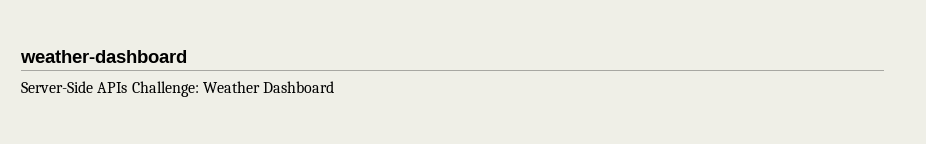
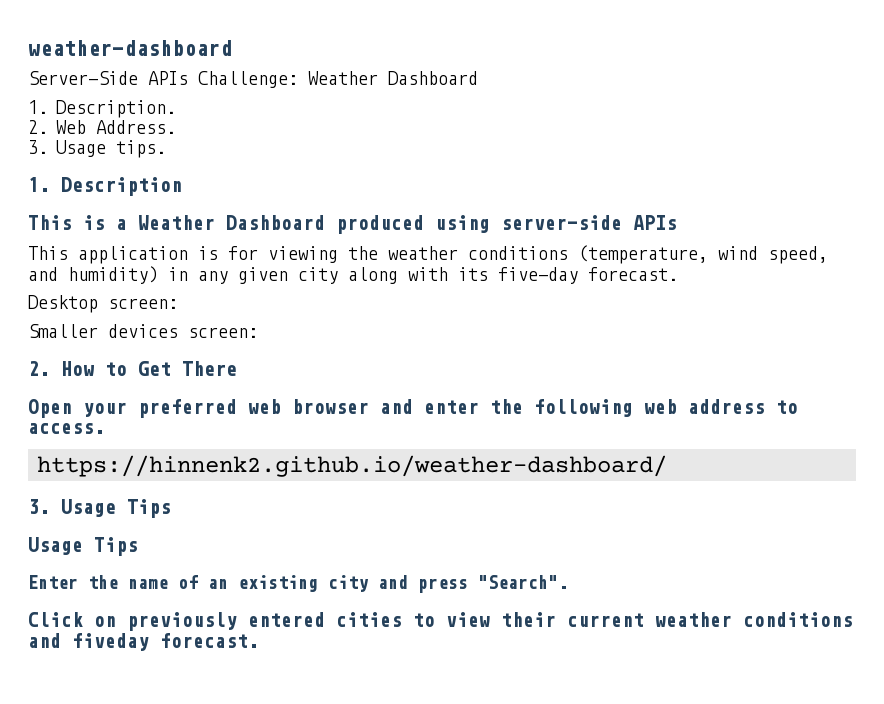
(335, 87) none -> [28,100,176,118] [28,120,176,134] [28,140,166,158] [28,177,182,196] [28,215,677,234] [28,245,828,264] [28,266,678,284] [28,295,178,313] [28,324,258,338] [28,361,237,376] [28,399,798,418] [28,423,105,434] [37,455,667,477] [28,499,171,518] [28,537,138,556] [28,575,568,593] [28,612,853,631] [28,633,259,651] // 1. Description. // 2. Web Address. // 3. Usage tips. // 1. Description // This is a Weather Dashboard produced using server-side APIs // This application is for viewing the weather conditions (temperature, wind speed, and humidity) in any given city along with its five-day forecast. // Desktop screen: // Smaller devices screen: // 2. How to Get There // Open your preferred web browser and enter the following web address to access. // https://hinnenk2.github.io/weather-dashboard/ // 3. Usage Tips // Usage Tips // Enter the name of an existing city and press "Search". // Click on previously entered cities to view their current weather conditions and fiveday forecast.

